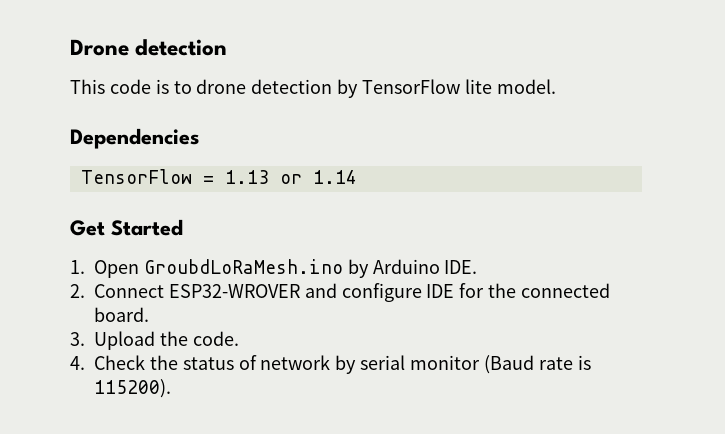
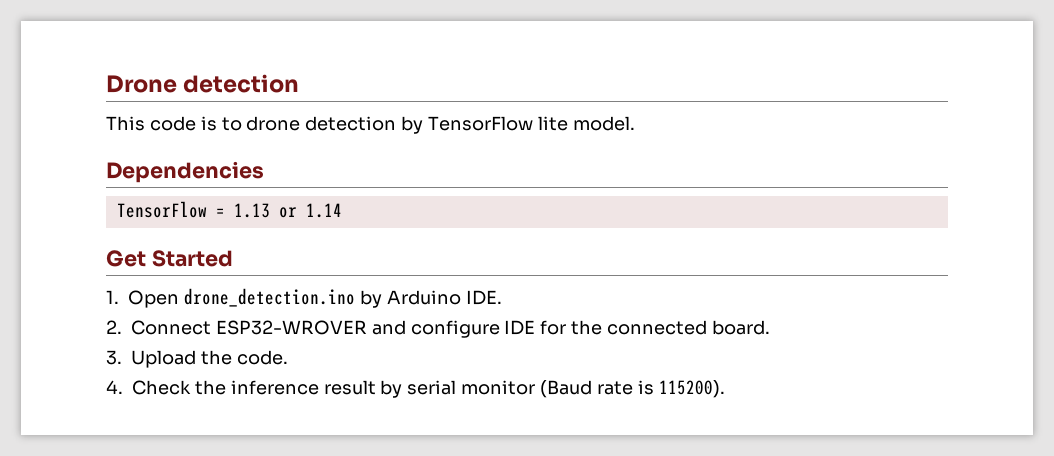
[143,259,343,274] GroubdLoRaMesh.ino -> [184,288,356,307] drone_detection.ino
[182,355,331,370] status of network -> [230,380,376,395] inference result

